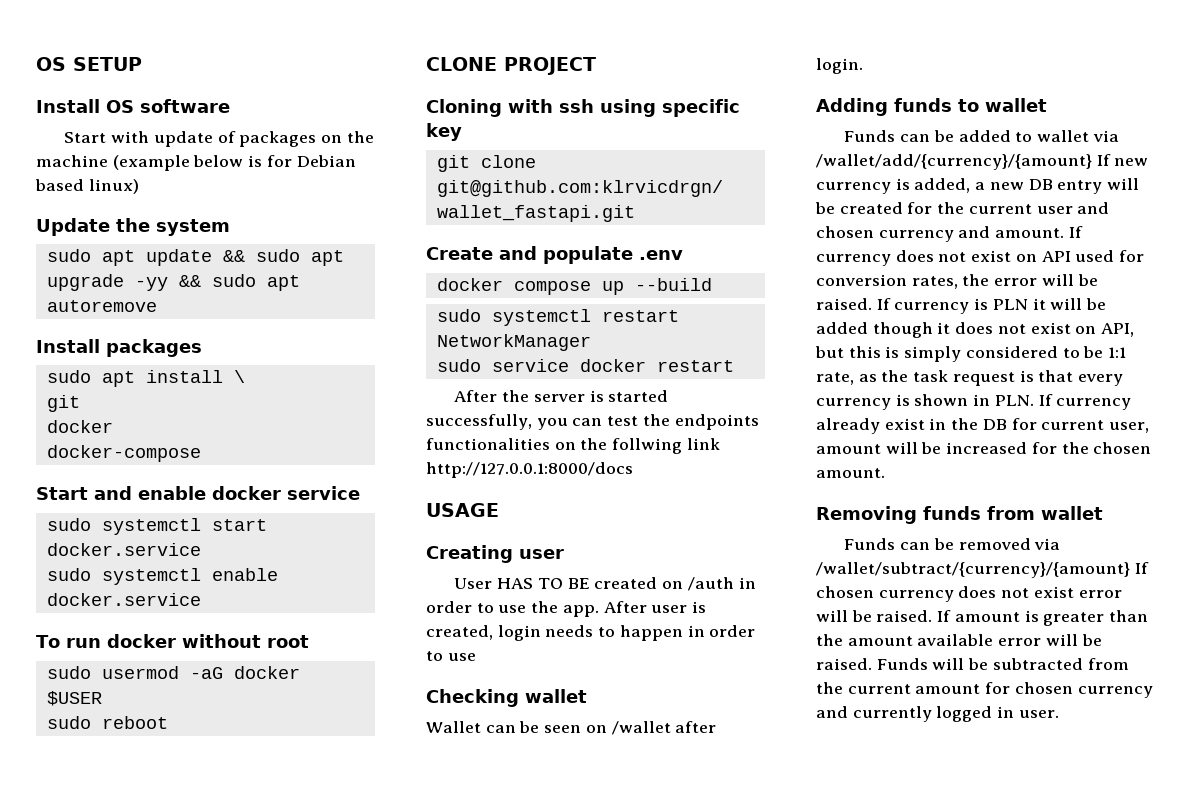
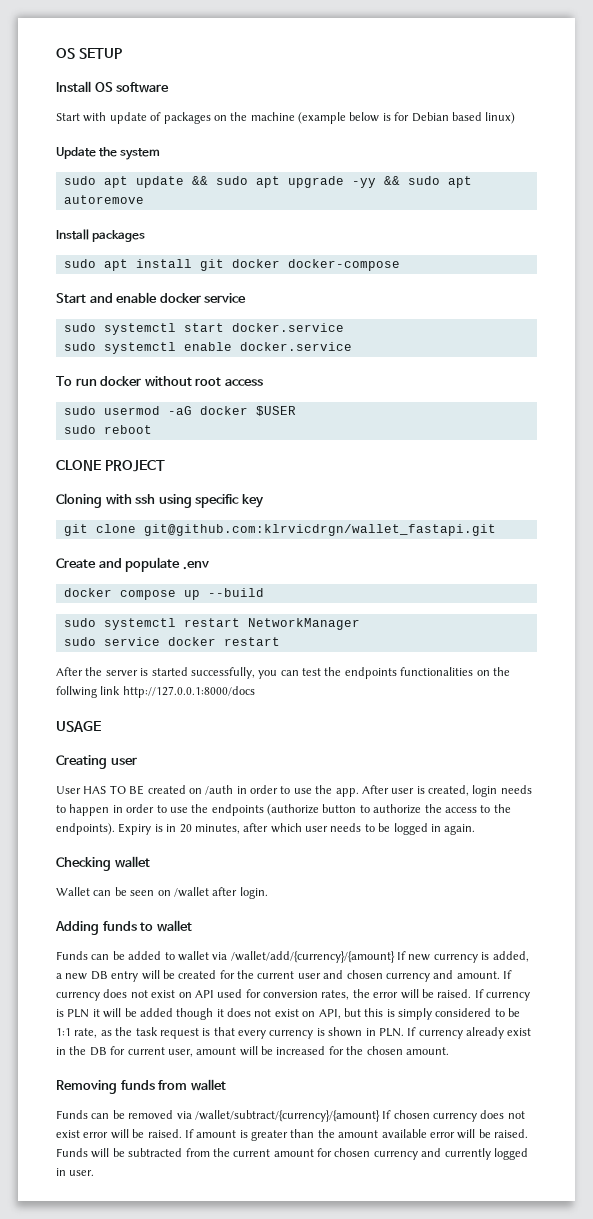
[233,370,245,383] [46,395,80,412] [46,420,113,433] \ // git // docker // -> [199,259,280,271] git docker
(309, 641) none -> [224,379,263,386] access
(476, 657) none -> [191,804,511,816] [56,823,476,835] the endpoints (authorize button to authorize the access to the endpoints). Expiry is in 20 minutes, after which user needs to be logged in again.

